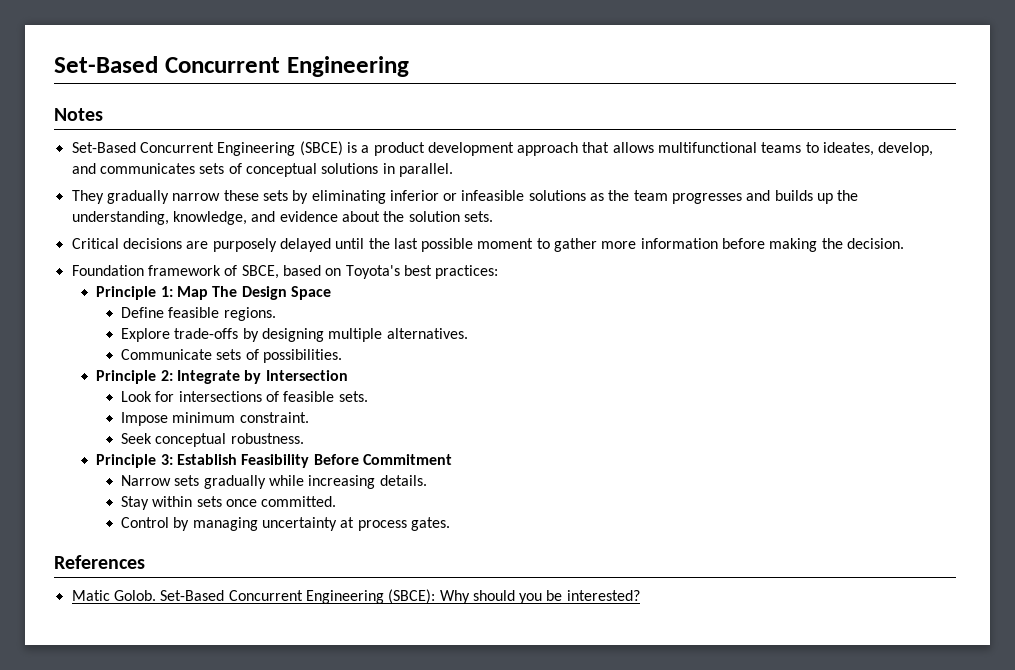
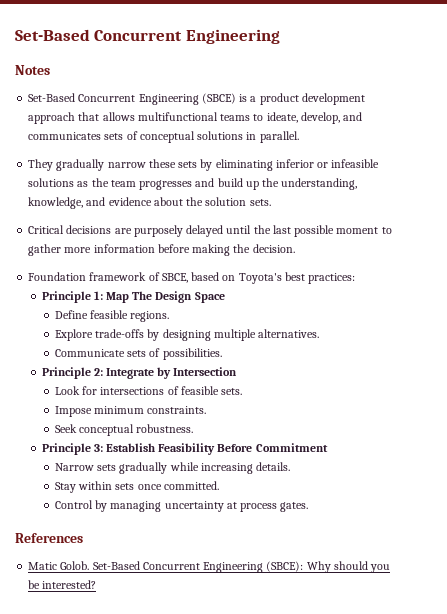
[823,142,875,156] ideates, -> [266,112,298,123] ideate,
[774,190,813,201] builds -> [217,178,243,187] build
[239,412,309,423] constraint. -> [147,406,207,414] constraints.

